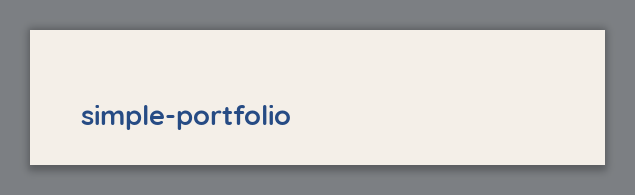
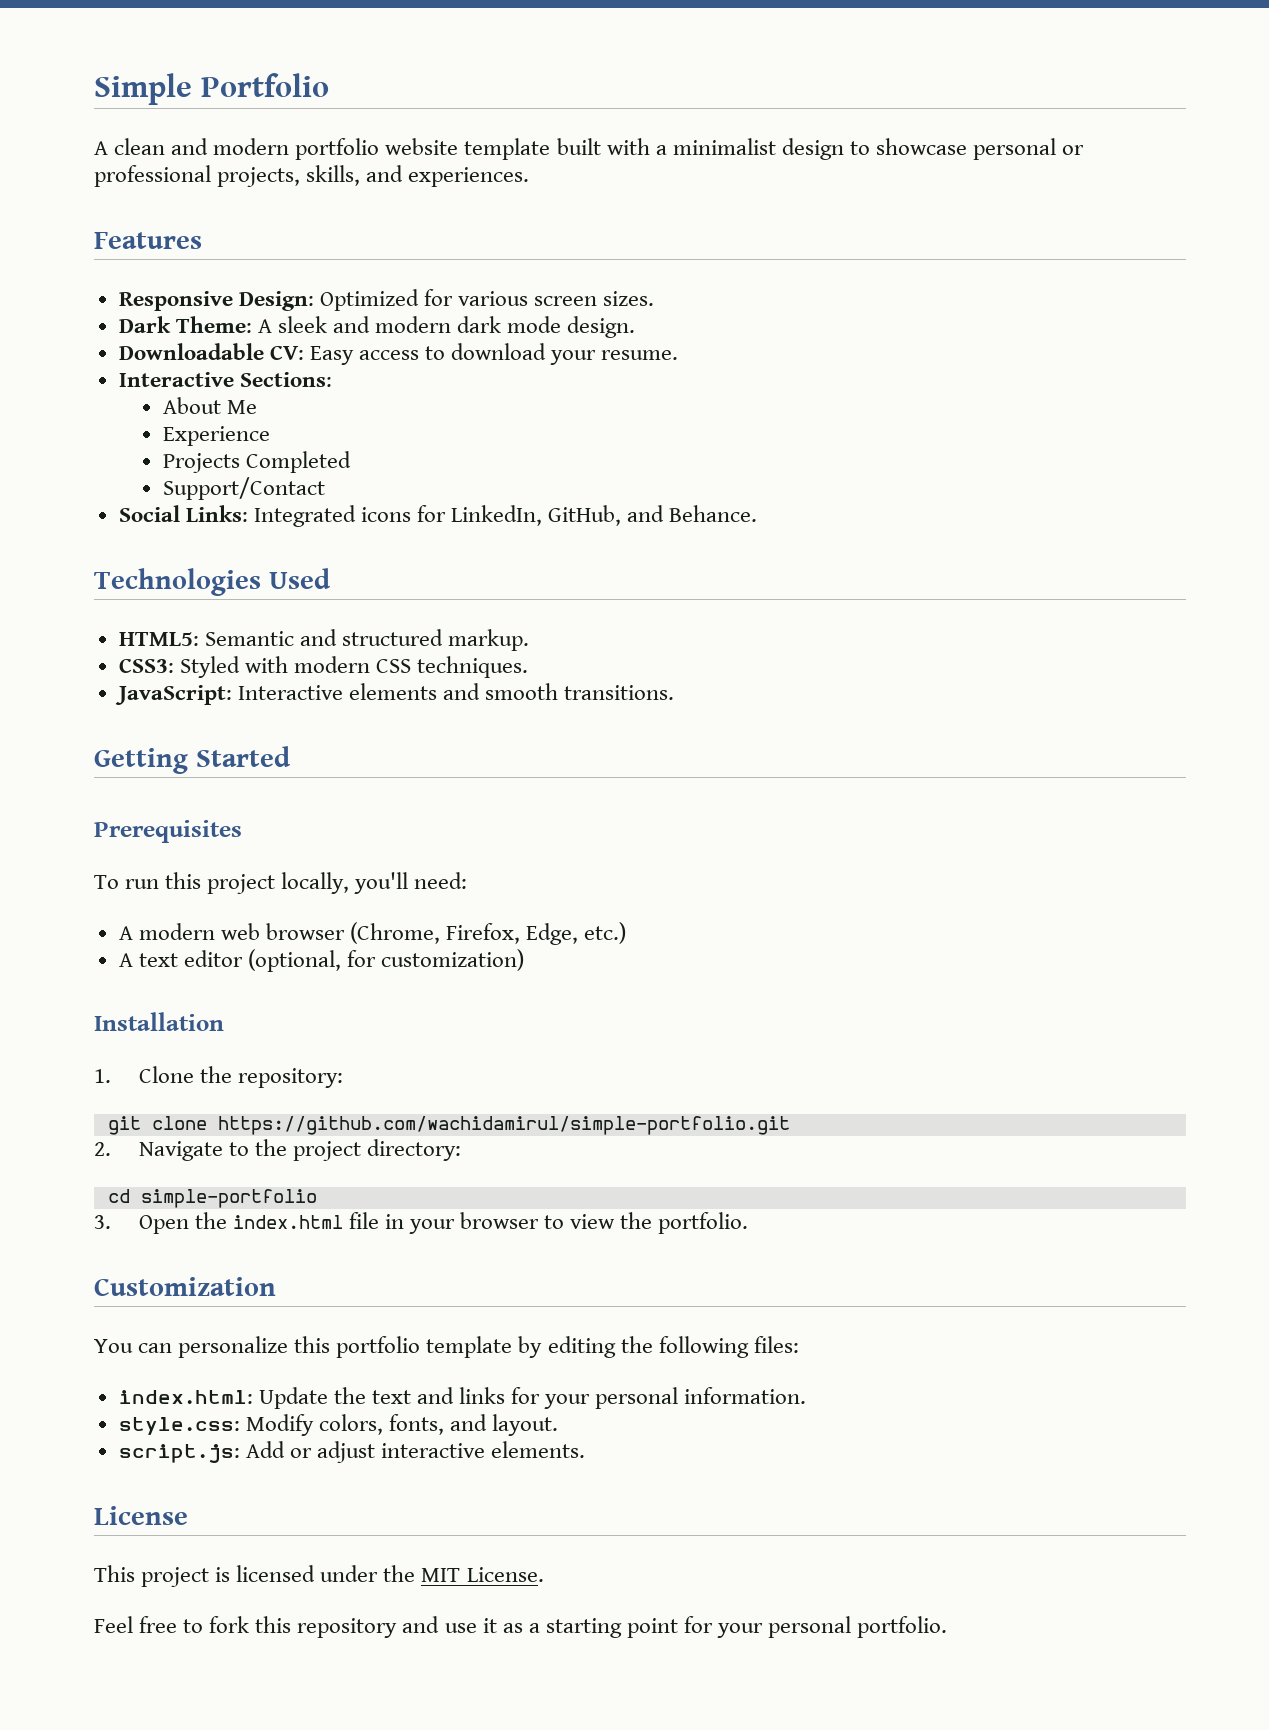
[81,104,291,130] simple-portfolio -> [94,73,329,105] [94,138,1085,160] [94,165,530,187] [94,232,202,249] [118,289,655,311] [118,316,636,338] [118,343,679,365] [118,372,332,387] [163,397,258,414] [163,426,271,446] [163,451,352,473] [163,477,326,500] [118,505,758,527] [94,568,331,596] [118,629,530,651] [118,656,529,678] [114,683,675,705] [94,746,291,774] [94,820,242,843] [94,872,468,894] [118,922,627,945] [118,949,525,972] [94,1012,224,1031] [94,1066,343,1088] [107,1116,790,1135] [94,1139,461,1161] [107,1189,317,1208] [94,1212,749,1234] [94,1277,276,1296] [94,1336,799,1358] [118,1387,807,1409] [118,1414,559,1436] [118,1441,586,1463] [94,1506,188,1525] [94,1565,544,1587] [94,1616,948,1638] Simple Portfolio // A clean and modern portfolio website template built with a minimalist design to showcase personal or professional projects, skills, and experiences. // Features // Responsive Design: Optimized for various screen sizes. // Dark Theme: A sleek and modern dark mode design. // Downloadable CV: Easy access to download your resume. // Interactive Sections: // About Me // Experience // Projects Completed // Support/Contact // Social Links: Integrated icons for LinkedIn, GitHub, and Behance. // Technologies Used // HTML5: Semantic and structured markup. // CSS3: Styled with modern CSS techniques. // JavaScript: Interactive elements and smooth transitions. // Getting Started // Prerequisites // To run this project locally, you'll need: // A modern web browser (Chrome, Firefox, Edge, etc.) // A text editor (optional, for customization) // Installation // 1. Clone the repository: // git clone https://github.com/wachidamirul/simple-portfolio.git // 2. Navigate to the project directory: // cd simple-portfolio // 3. Open the index.html file in your browser to view the portfolio. // Customization // You can personalize this portfolio template by editing the following files: // index.html: Update the text and links for your personal information. // style.css: Modify colors, fonts, and layout. // script.js: Add or adjust interactive elements. // License // This project is licensed under the MIT License. // Feel free to fork this repository and use it as a starting point for your personal portfolio.

